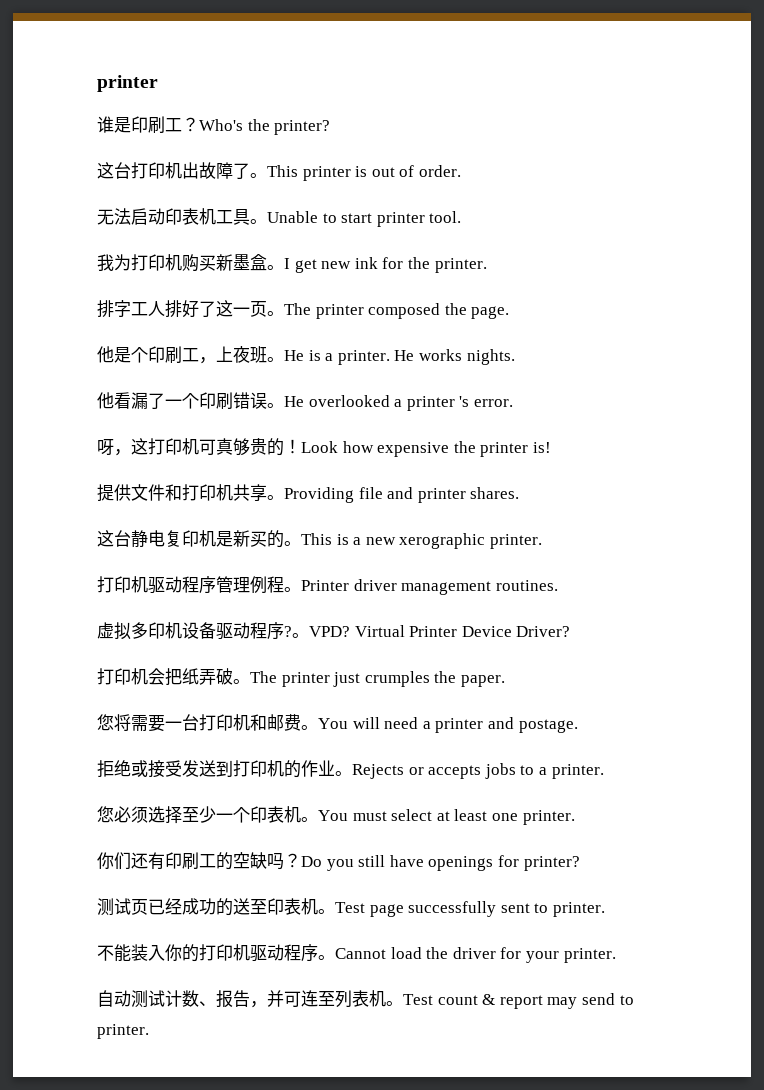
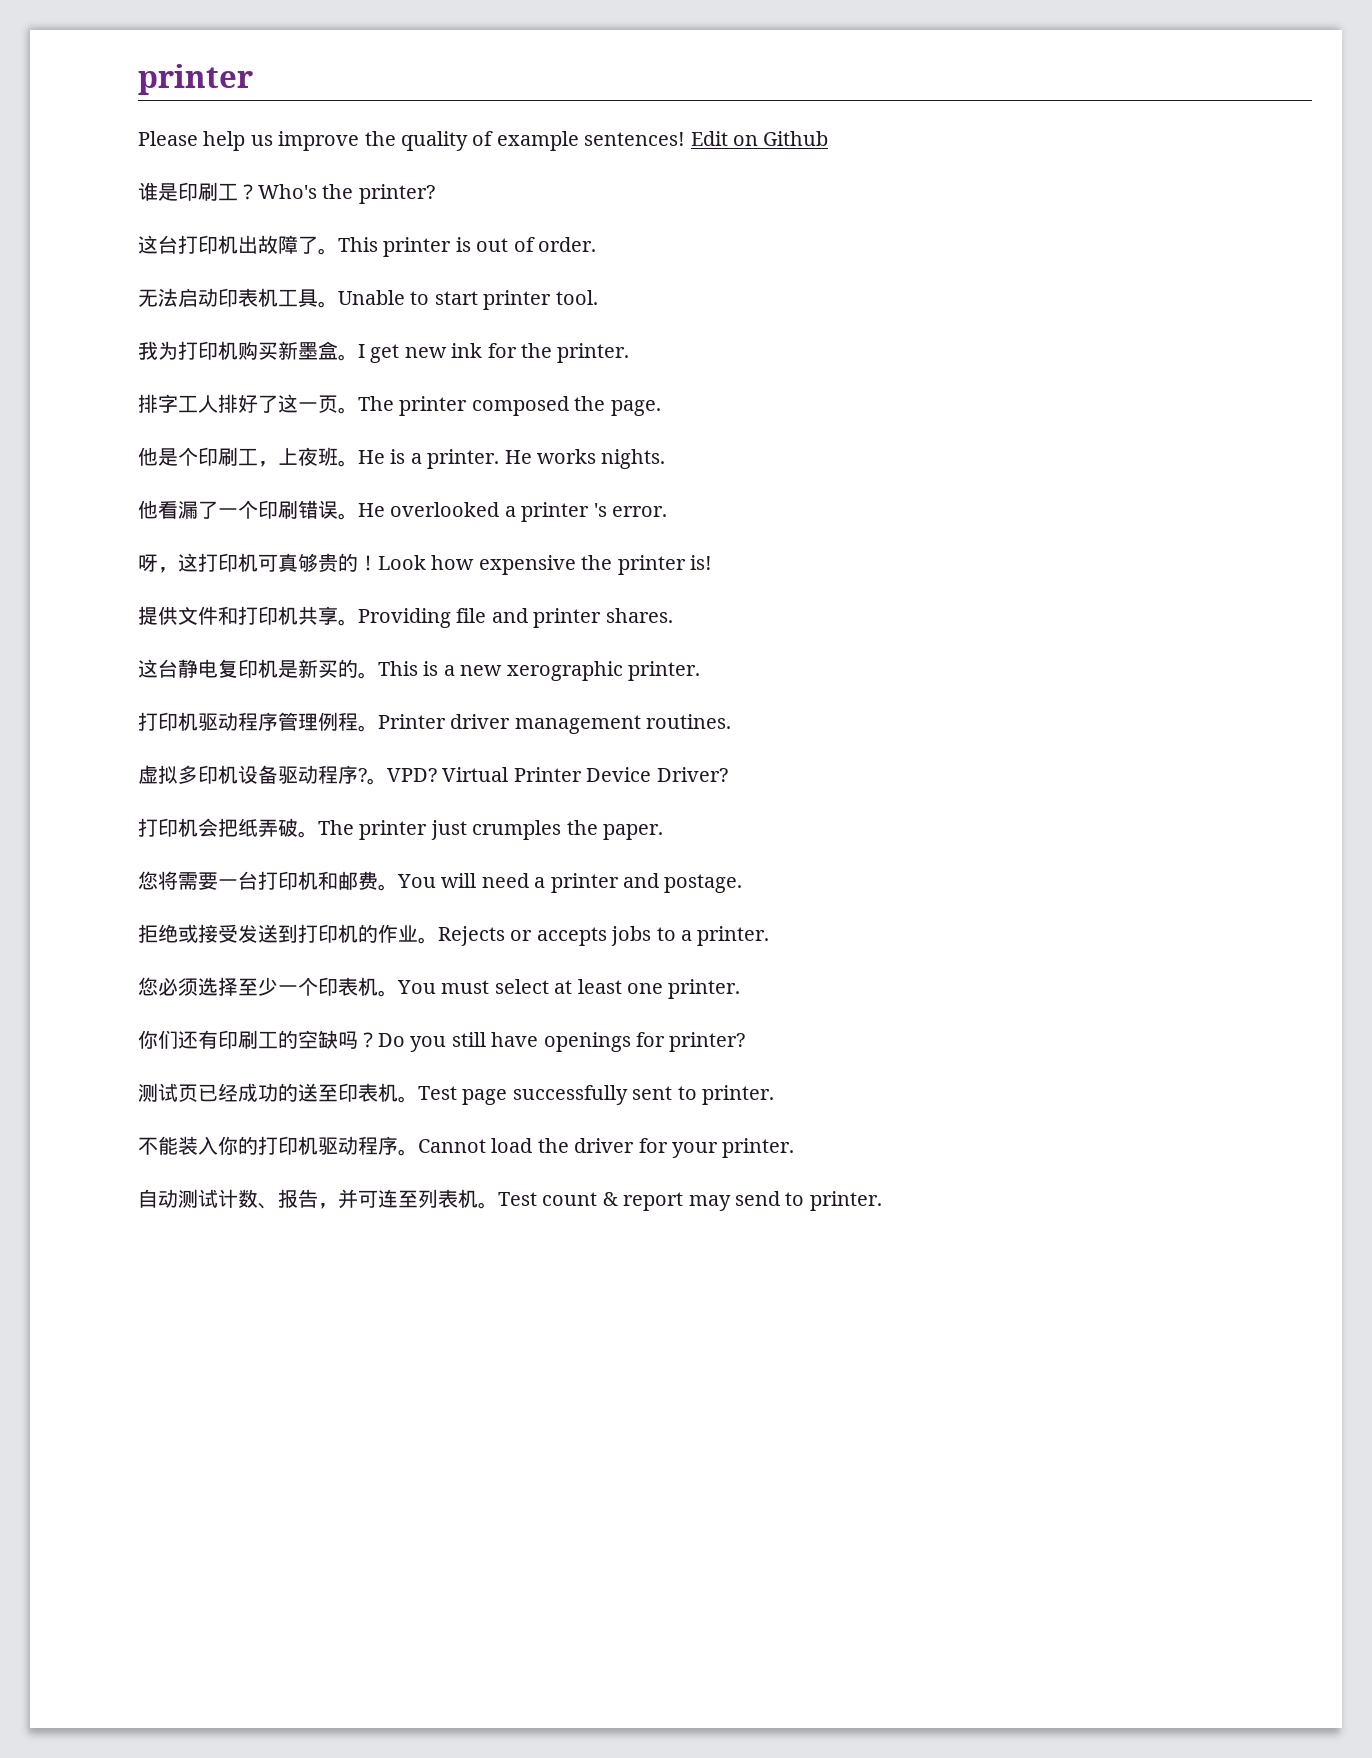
[97,75,158,92] printer -> [138,64,253,95] [138,131,829,151] printer // Please help us improve the quality of example sentences! Edit on Github

